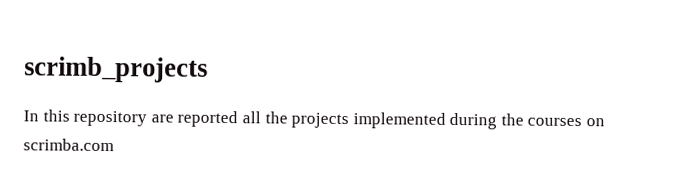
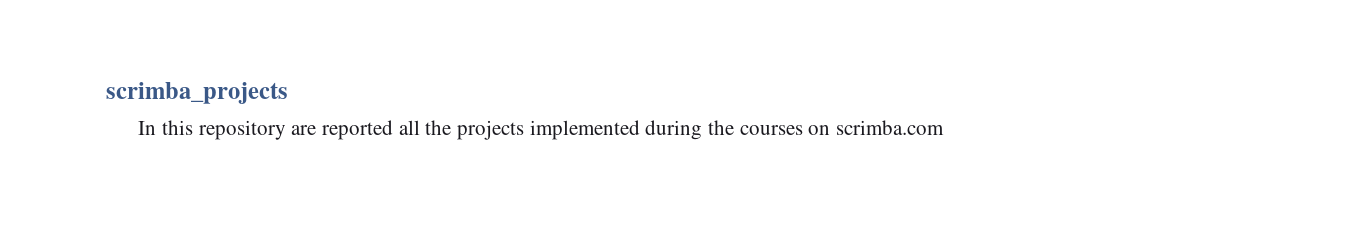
[24,56,208,83] scrimb_projects -> [106,82,288,104] scrimba_projects

